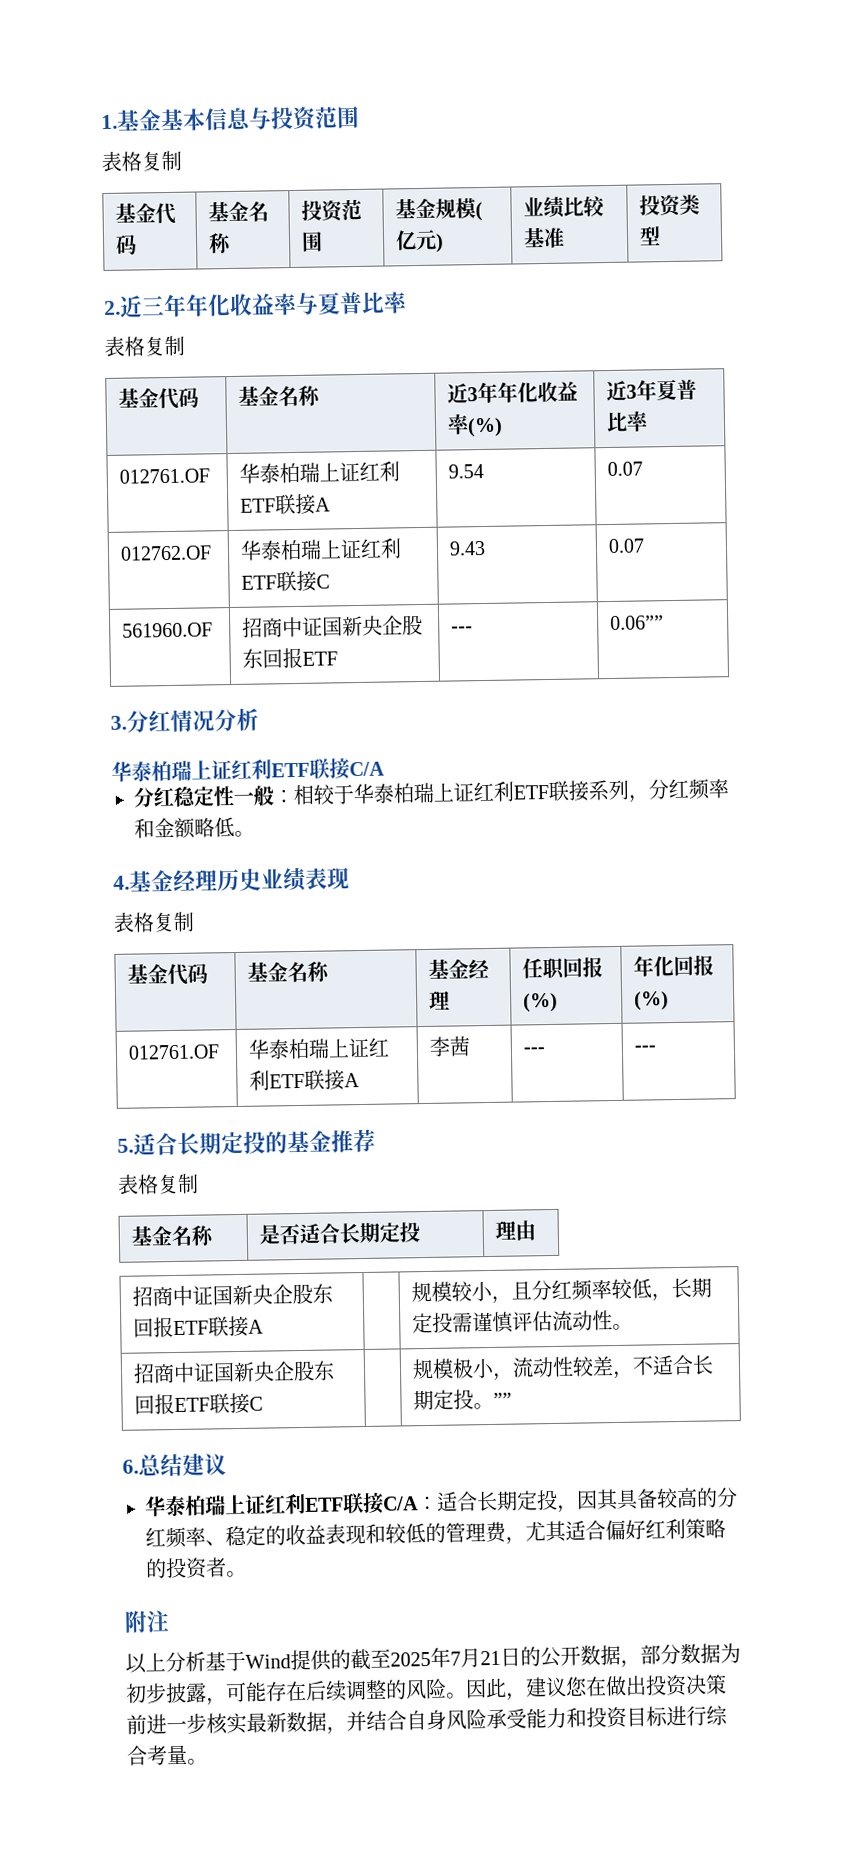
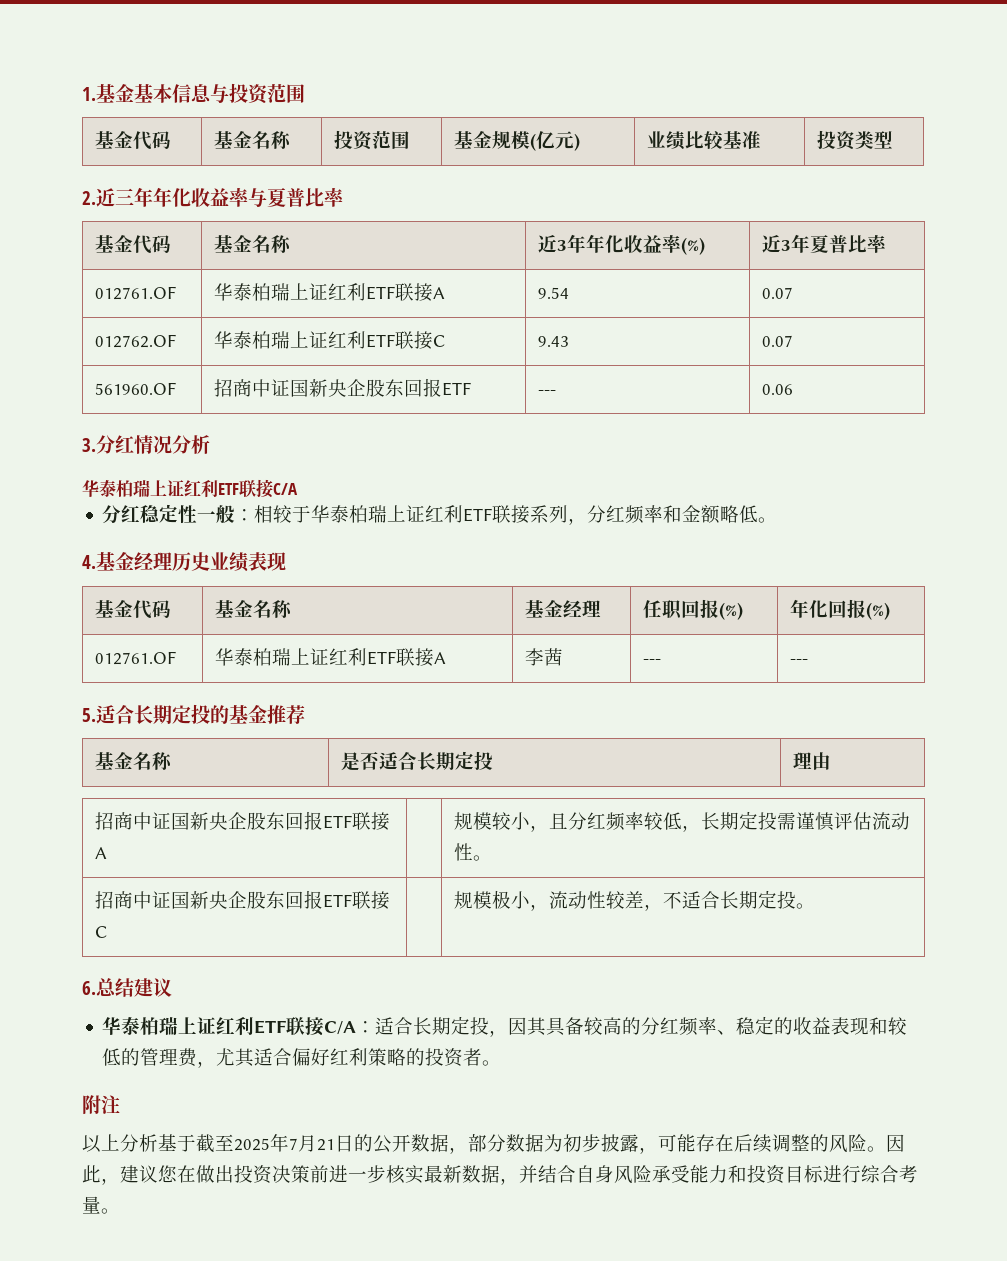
[101,150,182,173] // 表格复制 -> (305, 93) none
[104,335,185,357] // 表格复制 -> (344, 197) none
[610,615,665,630] 0.06”” -> [761,384,793,395] 0.06
[113,911,195,933] // 表格复制 -> (286, 561) none
[117,1173,199,1195] // 表格复制 -> (305, 714) none
[493,1392,513,1407] ”” -> (815, 906) none
[245,1649,351,1671] Wind提供的 -> (196, 1143) none

